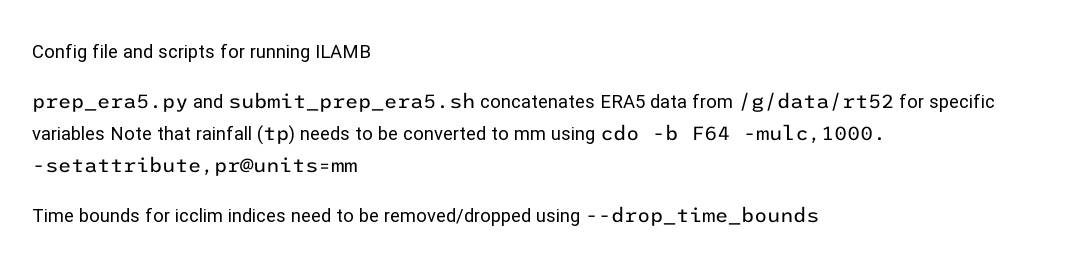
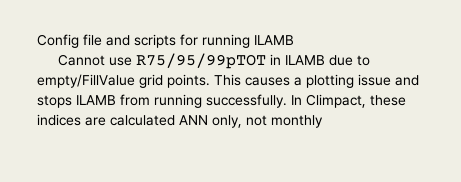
[32,92,995,112] [32,124,886,145] [32,156,357,176] [32,206,819,226] prep_era5.py and submit_prep_era5.sh concatenates ERA5 data from /g/data/rt52 for specific variables Note that rainfall (tp) needs to be converted to mm using cdo -b F64 -mulc,1000. -setattribute,pr@units=mm // Time bounds for icclim indices need to be removed/dropped using --drop_time_bounds -> [57,53,370,69] [37,74,419,88] [37,94,406,108] [37,114,323,128] Cannot use R75/95/99pTOT in ILAMB due to empty/FillValue grid points. This causes a plotting issue and stops ILAMB from running successfully. In Climpact, these indices are calculated ANN only, not monthly

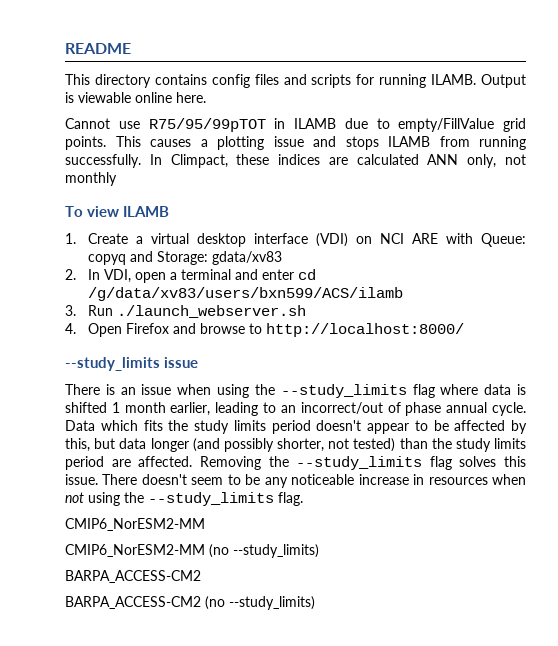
[37,34,294,48] Config file and scripts for running ILAMB -> [65,43,131,54] [65,74,526,88] [65,92,206,103] README // This directory contains config files and scripts for running ILAMB. Output is viewable online here.
(323, 121) none -> [65,206,169,217] [65,233,526,247] [87,251,282,265] [65,269,316,283] [87,287,403,301] [65,305,306,318] [65,323,464,337] [65,357,198,371] [65,384,526,398] [65,402,526,416] [65,420,527,434] [65,438,527,452] [65,456,526,470] [65,474,526,488] [65,492,303,506] [65,518,205,531] [65,544,319,558] [65,570,201,583] [65,596,315,610] // To view ILAMB // 1. Create a virtual desktop interface (VDI) on NCI ARE with Queue: copyq and Storage: gdata/xv83 // 2. In VDI, open a terminal and enter cd /g/data/xv83/users/bxn599/ACS/ilamb // 3. Run ./launch_webserver.sh // 4. Open Firefox and browse to http://localhost:8000/ // --study_limits issue // There is an issue when using the --study_limits flag where data is shifted 1 month earlier, leading to an incorrect/out of phase annual cycle. Data which fits the study limits period doesn't appear to be affected by this, but data longer (and possibly shorter, not tested) than the study limits period are affected. Removing the --study_limits flag solves this issue. There doesn't seem to be any noticeable increase in resources when not using the --study_limits flag. // CMIP6_NorESM2-MM // CMIP6_NorESM2-MM (no --study_limits) // BARPA_ACCESS-CM2 // BARPA_ACCESS-CM2 (no --study_limits)

